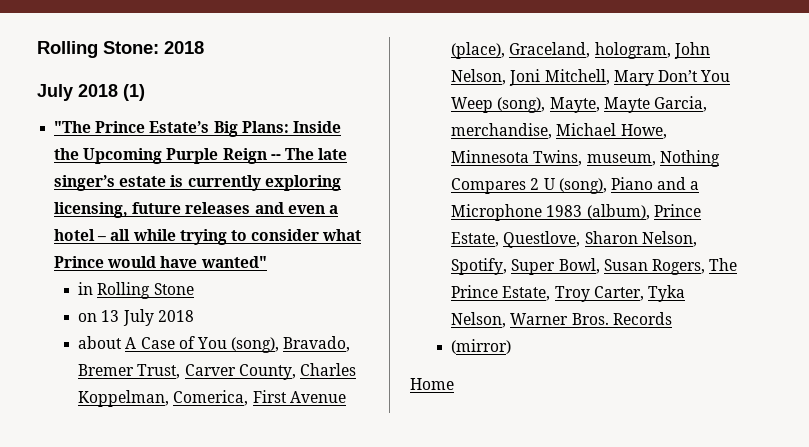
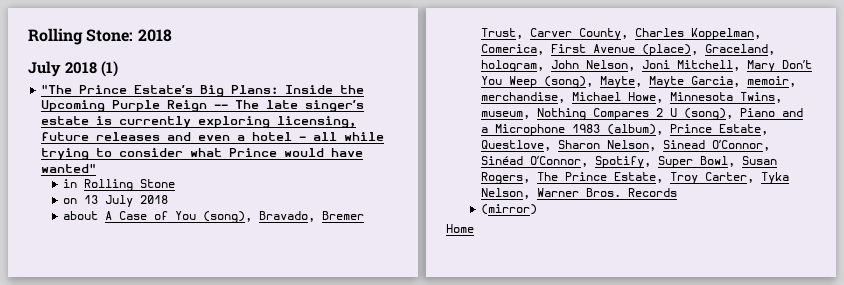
(707, 104) none -> [747,76,797,87] memoir,
(697, 239) none -> [663,140,771,151] [481,156,589,167] Sinead O’Connor, Sinéad O’Connor,

